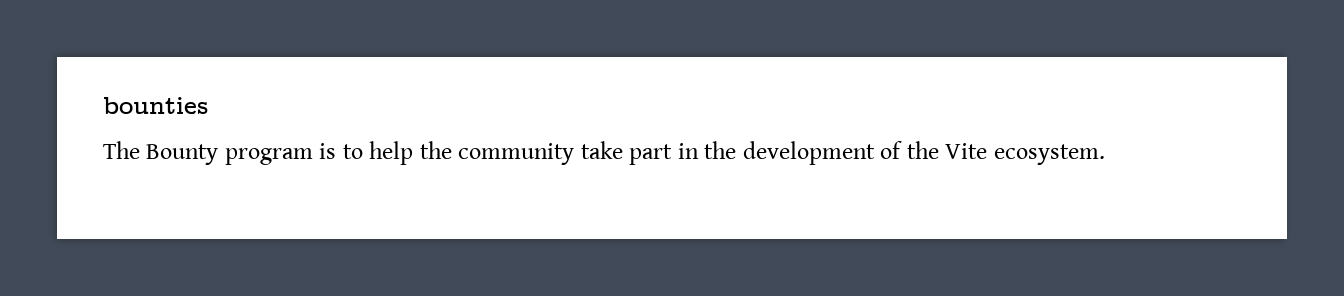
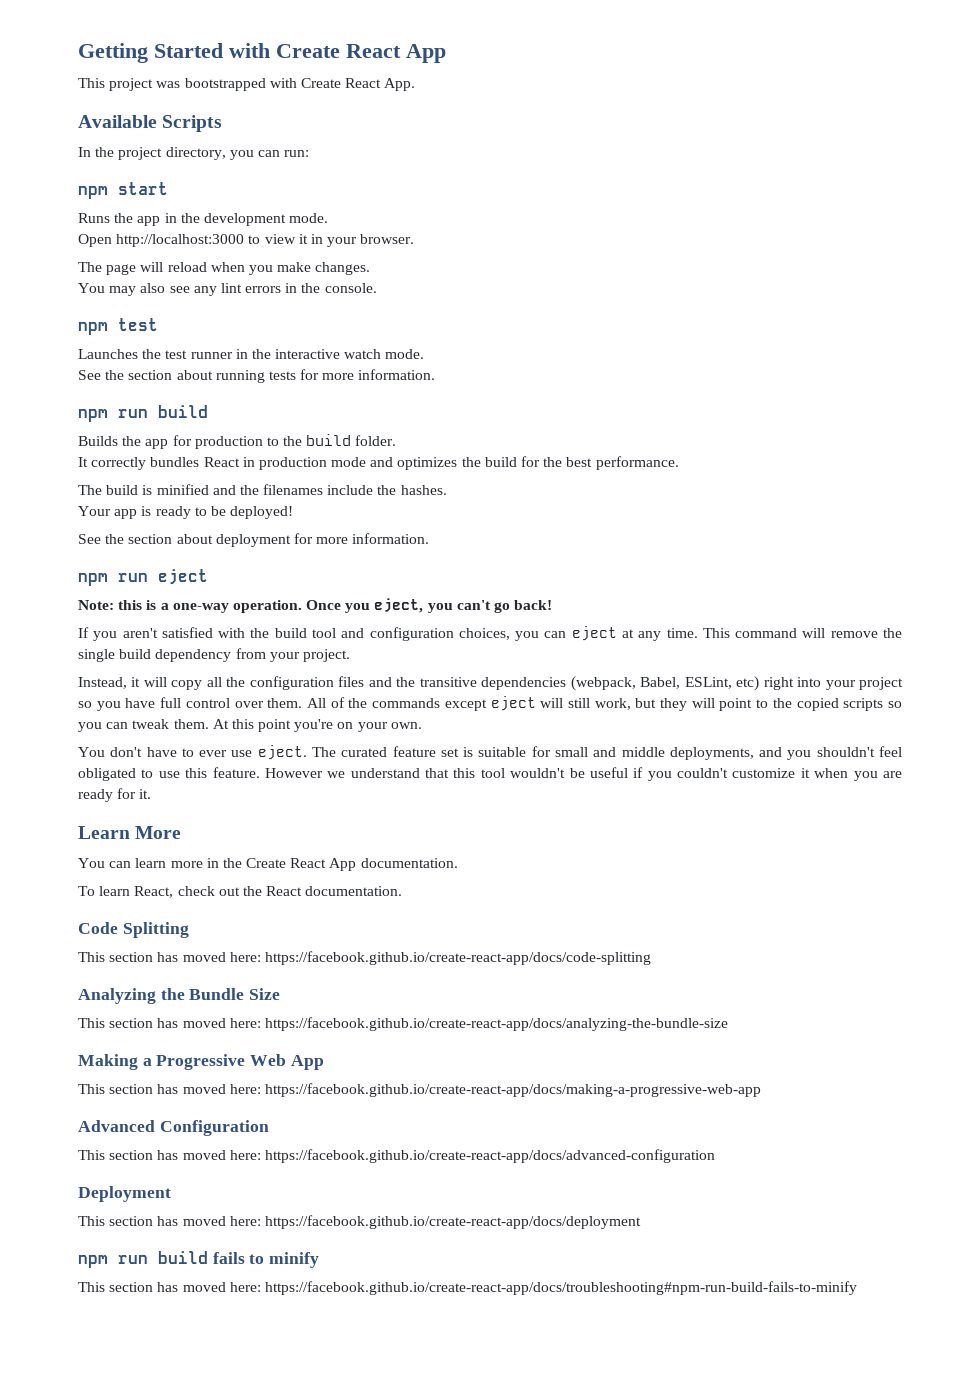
[103,97,208,114] [103,141,1105,165] bounties // The Bounty program is to help the community take part in the development of the Vite ecosystem. -> [78,43,446,63] [78,78,416,91] [78,115,223,132] [78,147,310,160] [78,182,168,199] [78,213,329,226] [78,234,415,247] [78,262,371,275] [78,283,377,296] [78,318,158,335] [78,349,425,359] [78,369,436,383] [78,405,208,422] [78,434,397,449] [78,456,679,470] [78,484,447,495] [78,506,294,519] [78,533,430,547] [78,569,208,586] [78,598,553,613] [78,626,903,641] [78,648,350,662] [78,676,904,691] [78,696,903,711] [78,719,422,732] [78,745,903,760] [78,767,903,781] [78,788,152,802] [78,826,182,839] [78,858,458,871] [78,886,403,898] [78,922,189,938] [78,951,651,965] [78,988,281,1004] [78,1017,728,1031] [78,1054,324,1070] [78,1083,761,1097] [78,1120,269,1136] [78,1149,715,1163] [78,1186,171,1202] [78,1215,641,1229] [78,1251,320,1268] [78,1281,857,1295] Getting Started with Create React App // This project was bootstrapped with Create React App. // Available Scripts // In the project directory, you can run: // npm start // Runs the app in the development mode. // Open http://localhost:3000 to view it in your browser. // The page will reload when you make changes. // You may also see any lint errors in the console. // npm test // Launches the test runner in the interactive watch mode. // See the section about running tests for more information. // npm run build // Builds the app for production to the build folder. // It correctly bundles React in production mode and optimizes the build for the best performance. // The build is minified and the filenames include the hashes. // Your app is ready to be deployed! // See the section about deployment for more information. // npm run eject // Note: this is a one-way operation. Once you eject, you can't go back! // If you aren't satisfied with the build tool and configuration choices, you can eject at any time. This command will remove the single build dependency from your project. // Instead, it will copy all the configuration files and the transitive dependencies (webpack, Babel, ESLint, etc) right into your project so you have full control over them. All of the commands except eject will still work, but they will point to the copied scripts so you can tweak them. At this point you're on your own. // You don't have to ever use eject. The curated feature set is suitable for small and middle deployments, and you shouldn't feel obligated to use this feature. However we understand that this tool wouldn't be useful if you couldn't customize it when you are ready for it. // Learn More // You can learn more in the Create React App documentation. // To learn React, check out the React documentation. // Code Splitting // This section has moved here: https://facebook.github.io/create-react-app/docs/code-splitting // Analyzing the Bundle Size // This section has moved here: https://facebook.github.io/create-react-app/docs/analyzing-the-bundle-size // Making a Progressive Web App // This section has moved here: https://facebook.github.io/create-react-app/docs/making-a-progressive-web-app // Advanced Configuration // This section has moved here: https://facebook.github.io/create-react-app/docs/advanced-configuration // Deployment // This section has moved here: https://facebook.github.io/create-react-app/docs/deployment // npm run build fails to minify // This section has moved here: https://facebook.github.io/create-react-app/docs/troubleshooting#npm-run-build-fails-to-minify

